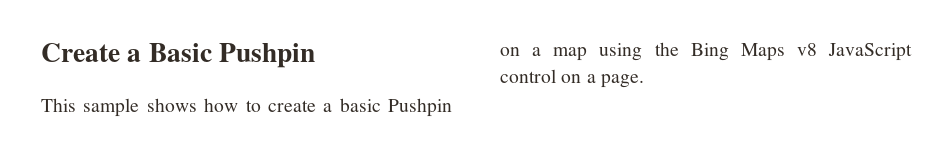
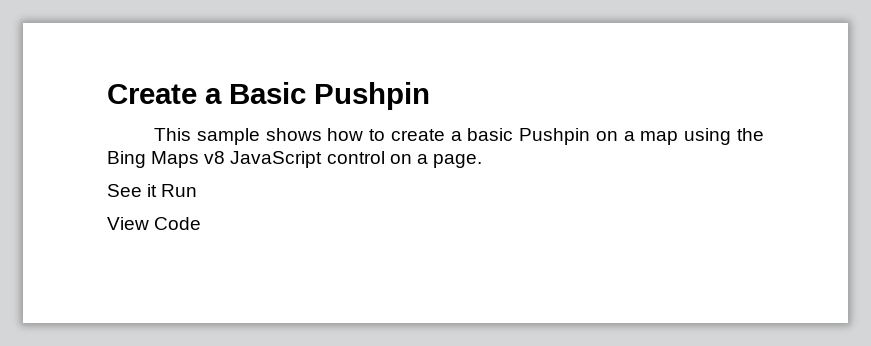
(644, 81) none -> [107,184,198,197] [107,217,202,230] // See it Run // View Code

